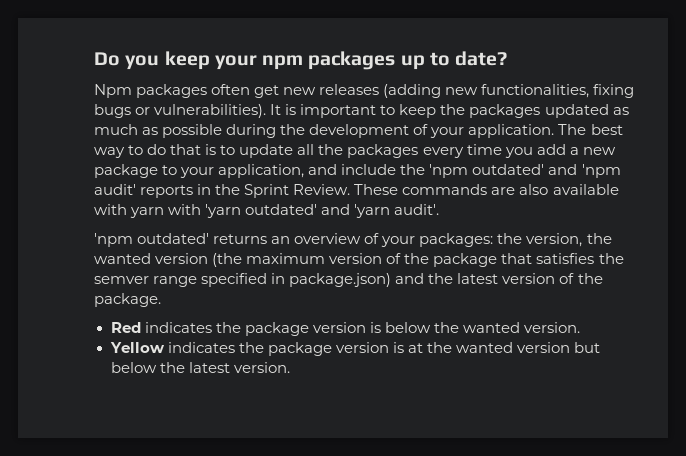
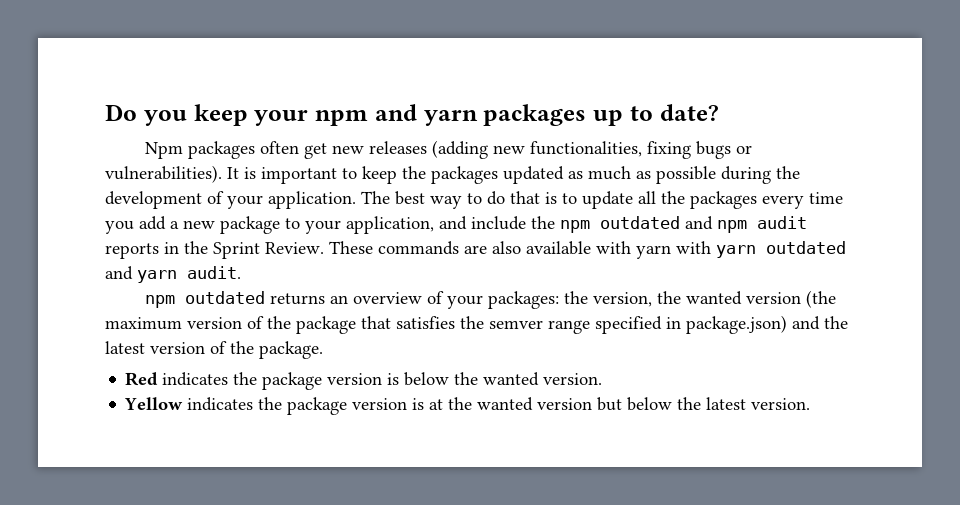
(304, 62) none -> [374,104,478,126] and yarn
[429,164,621,178] [94,184,136,195] 'npm outdated' and 'npm audit' -> [560,216,807,233] npm outdated and npm audit
[205,204,440,218] [94,233,210,247] 'yarn outdated' and 'yarn audit'. // 'npm outdated' -> [716,241,846,258] [105,266,241,283] [145,291,266,308] yarn outdated and yarn audit. // npm outdated

